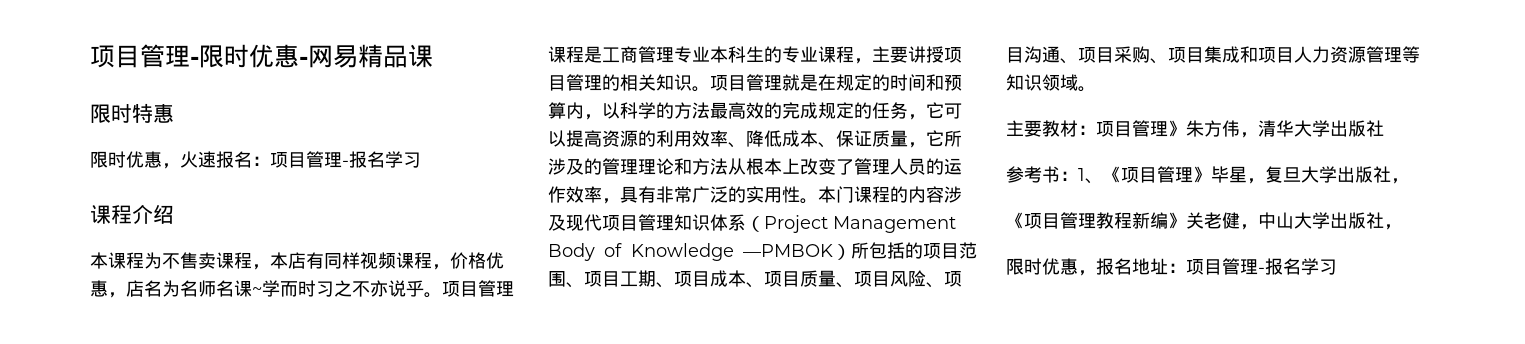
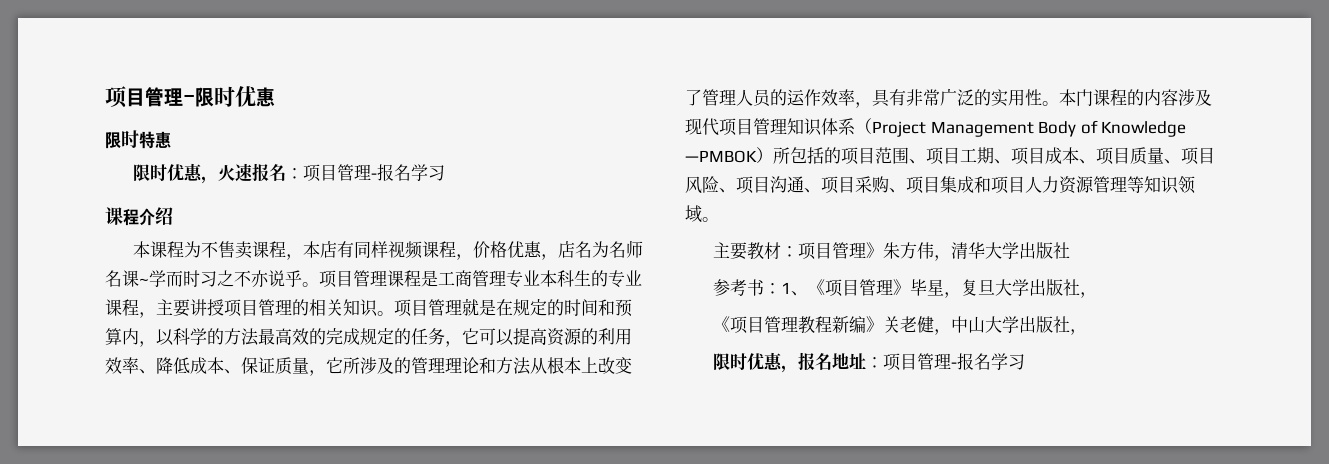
[299,44,433,68] -网易精品课 -> (275, 97) none

